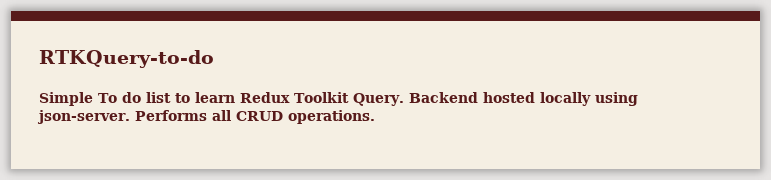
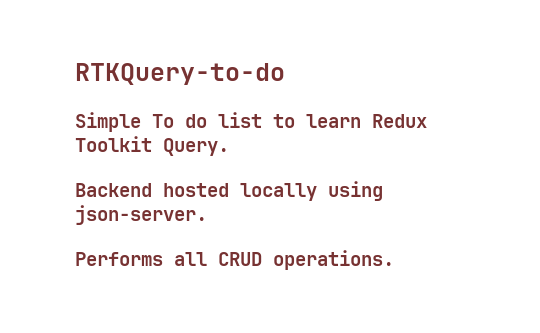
(404, 99) none -> (229, 147) //
(130, 117) none -> (207, 215) //

